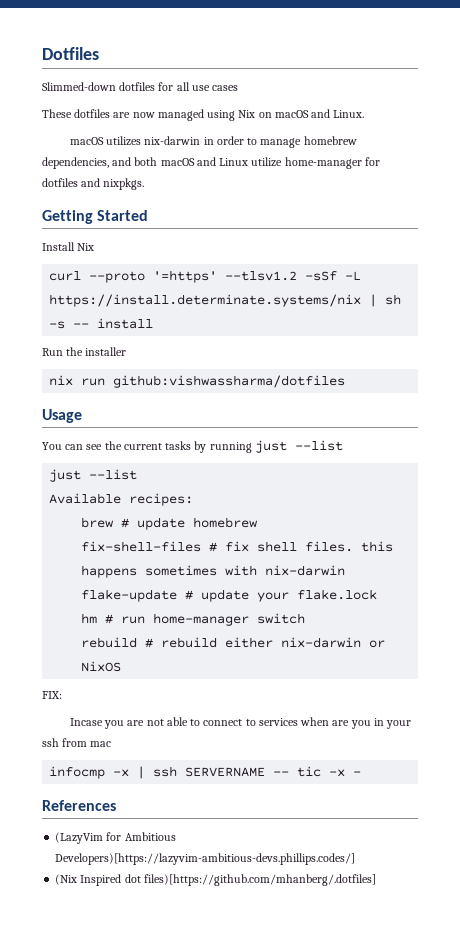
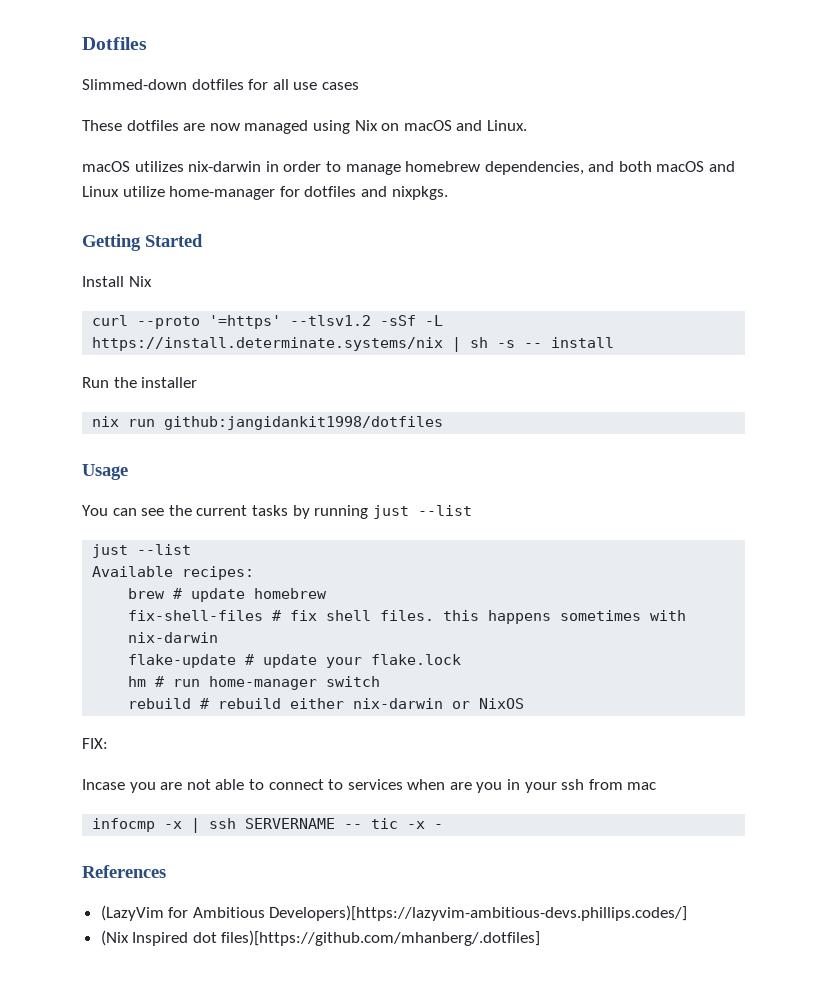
[113,375,346,388] github:vishwassharma/dotfiles -> [164,416,444,430] github:jangidankit1998/dotfiles

